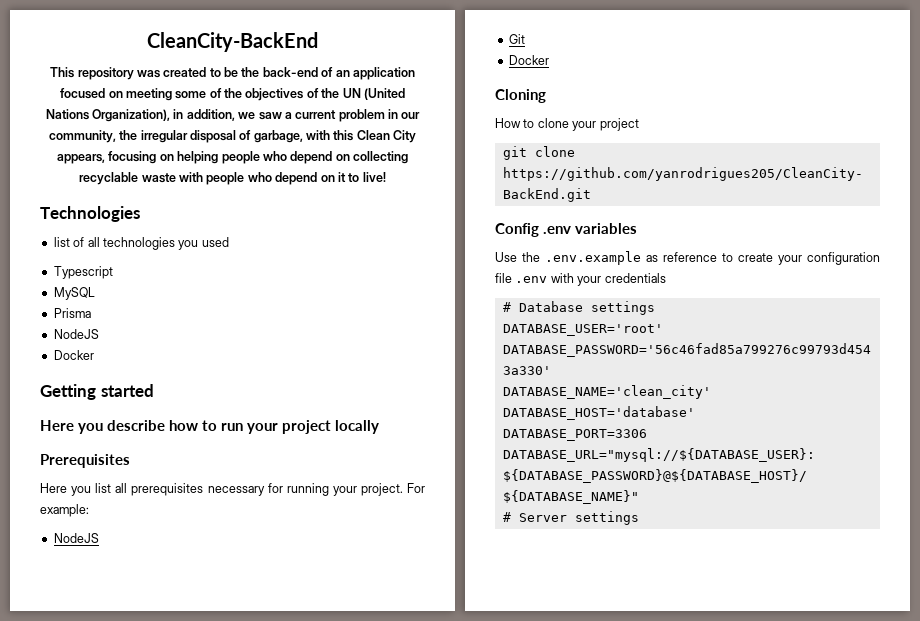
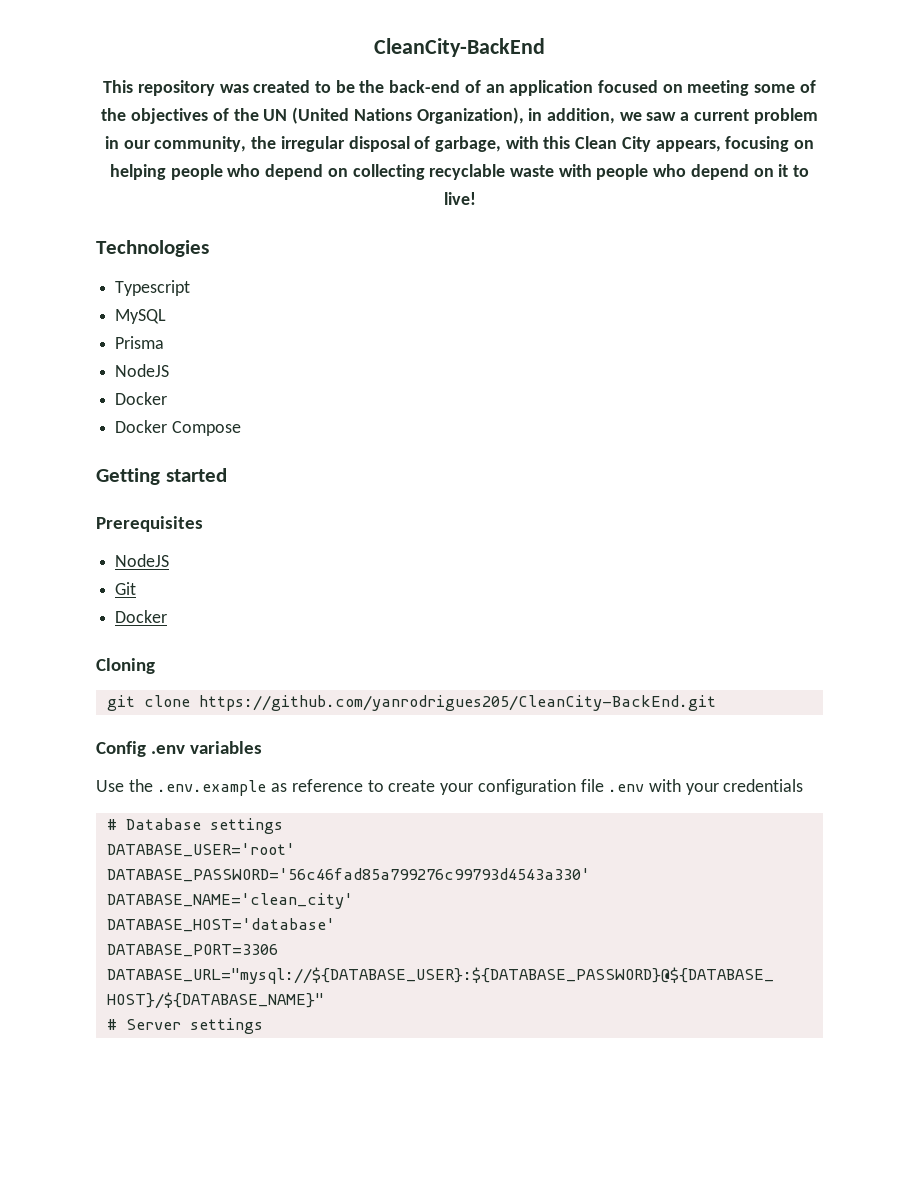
[53,237,229,250] // list of all technologies you used -> (209, 248) none
(94, 355) none -> [115,420,241,436] // Docker Compose
[40,420,379,434] [40,454,130,468] [40,483,425,496] [40,504,89,517] Here you describe how to run your project locally // Prerequisites // Here you list all prerequisites necessary for running your project. For example: -> [96,516,203,532] Prerequisites
[495,118,639,131] // How to clone your project -> (155, 666) none

